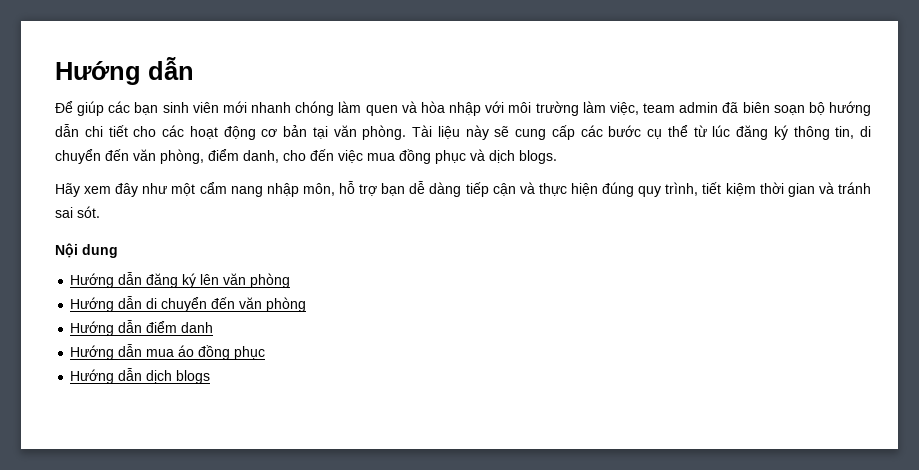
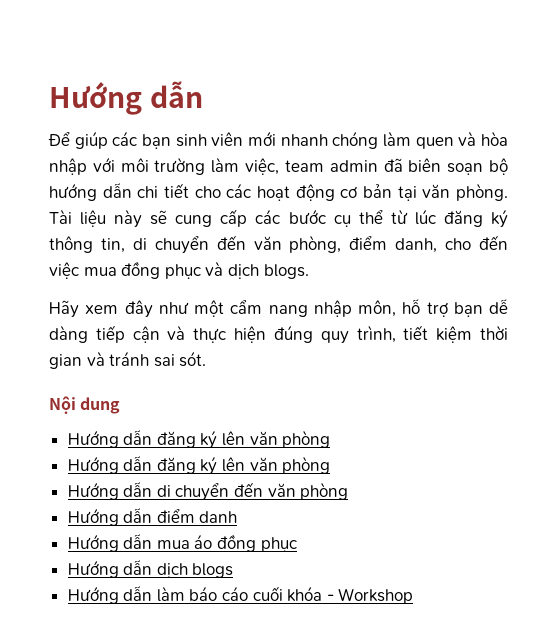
(291, 280) none -> [67,456,331,475] // Hướng dẫn đăng ký lên văn phòng
(211, 377) none -> [67,586,414,604] // Hướng dẫn làm báo cáo cuối khóa - Workshop

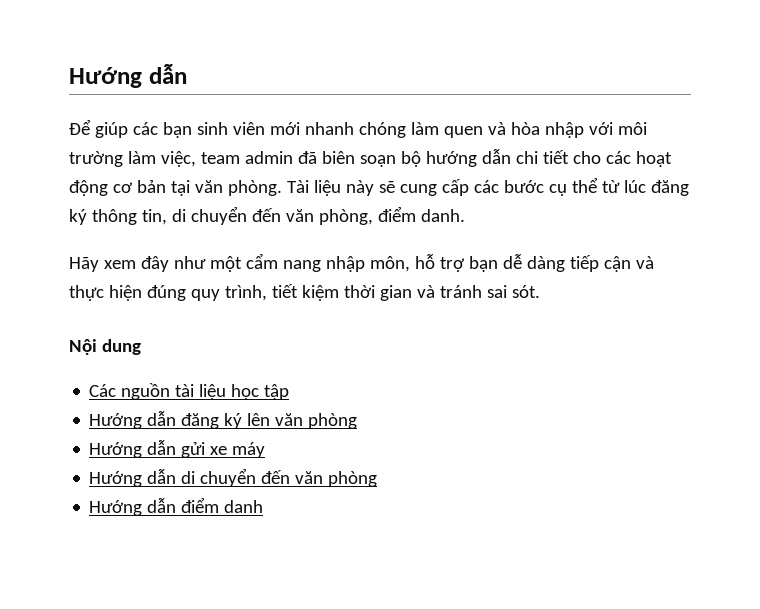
[395,235,508,253] [49,261,309,279] danh, cho đến việc mua đồng phục và dịch blogs. -> [420,209,465,222] danh.
[67,430,331,449] [67,456,331,475] // Hướng dẫn đăng ký lên văn phòng // Hướng dẫn đăng ký lên văn phòng -> [89,383,290,400] [89,411,358,429] [89,440,266,458] // Các nguồn tài liệu học tập // Hướng dẫn đăng ký lên văn phòng // Hướng dẫn gửi xe máy
[67,534,297,552] [67,560,234,578] [67,586,414,604] // Hướng dẫn mua áo đồng phục // Hướng dẫn dịch blogs // Hướng dẫn làm báo cáo cuối khóa - Workshop -> (264, 506) none

